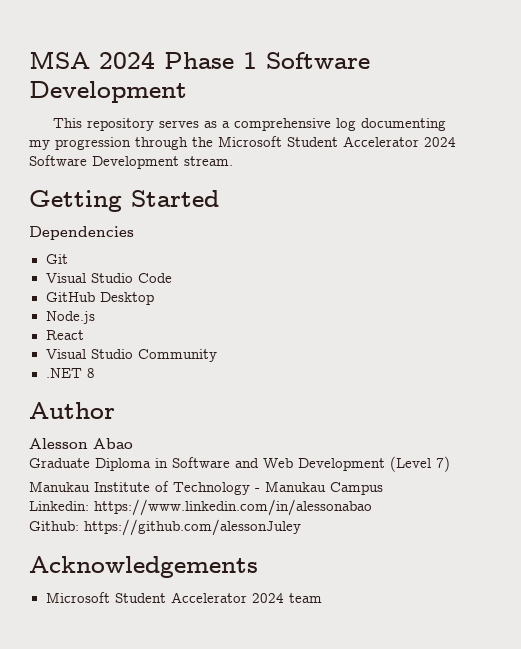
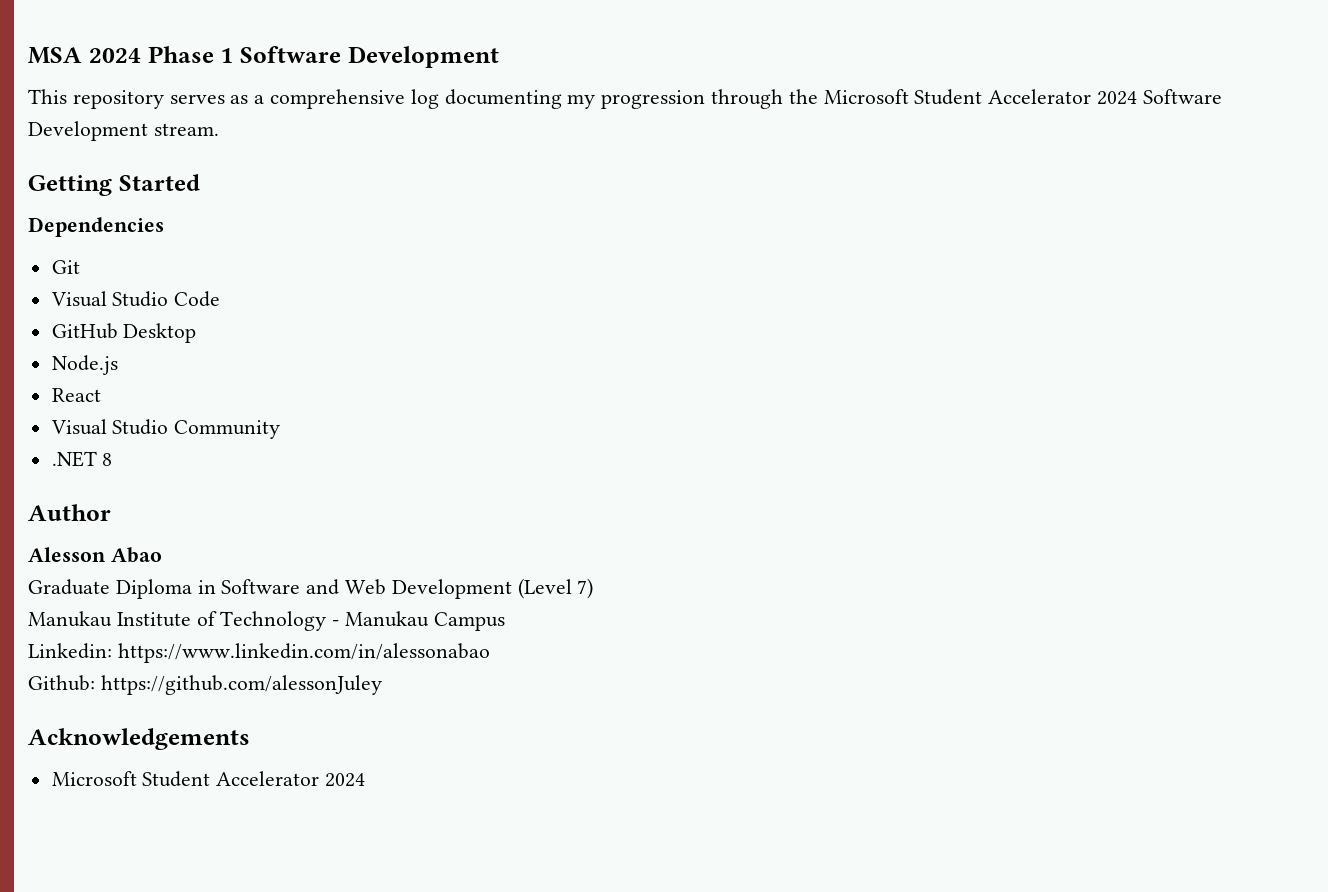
[288,593,322,603] team -> (366, 780) none

